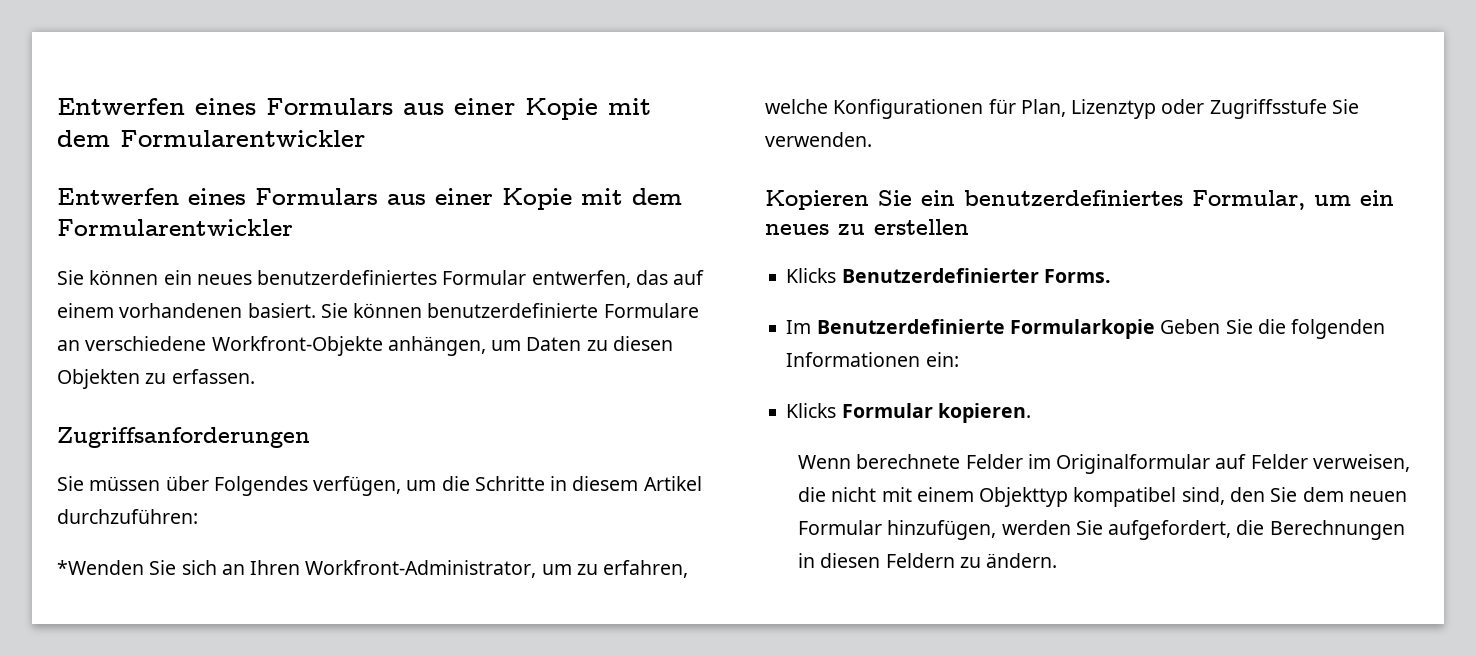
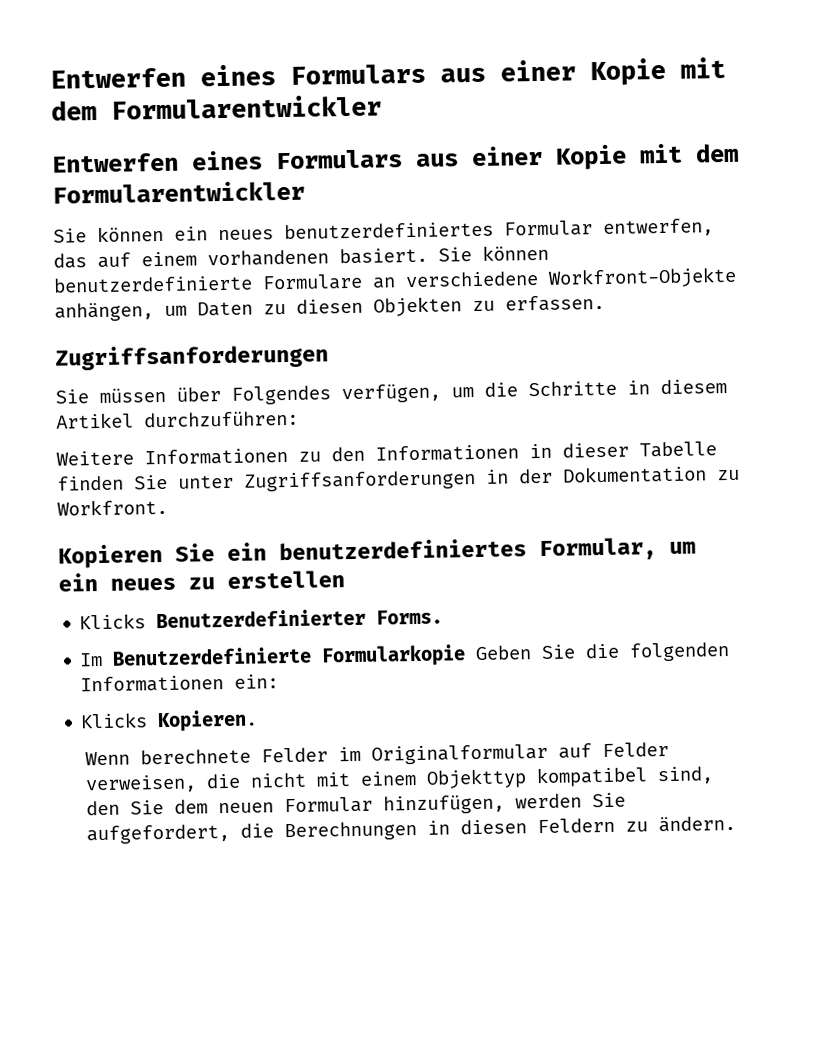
[57,560,689,578] [765,99,1359,119] [765,132,872,147] *Wenden Sie sich an Ihren Workfront-Administrator, um zu erfahren, welche Konfigurationen für Plan, Lizenztyp oder Zugriffsstufe Sie verwenden. -> [56,441,717,466] [57,465,740,492] [57,498,168,516] Weitere Informationen zu den Informationen in dieser Tabelle finden Sie unter Zugriffsanforderungen in der Dokumentation zu Workfront.
[841,403,1031,423] Formular kopieren. -> [157,709,259,733] Kopieren.

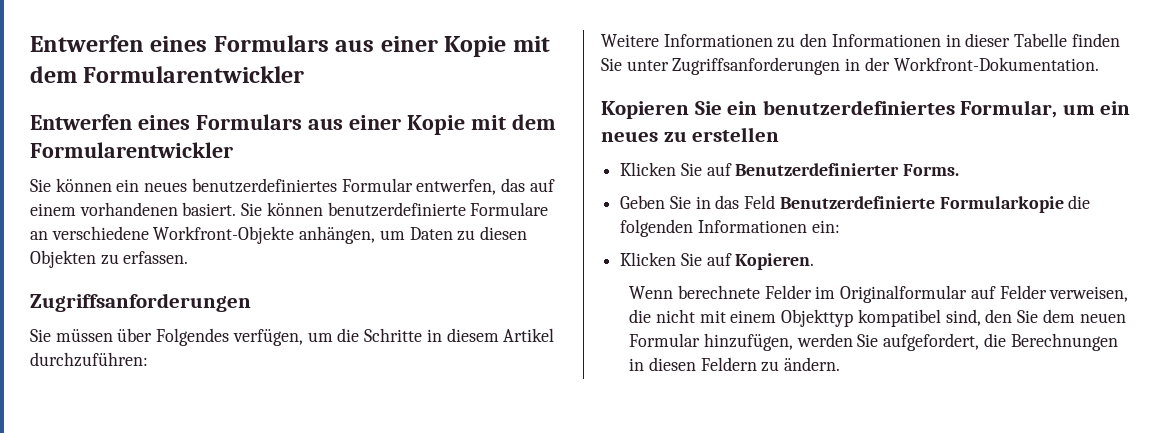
[562,465,740,484] [57,498,168,516] Dokumentation zu Workfront. -> [893,57,1099,71] Workfront-Dokumentation.
[79,613,147,630] Klicks -> [620,162,732,176] Klicken Sie auf
[79,644,577,668] Im Benutzerdefinierte Formularkopie Geben Sie -> [620,195,1064,213] Geben Sie in das Feld Benutzerdefinierte Formularkopie
[80,712,149,729] Klicks -> [620,252,732,266] Klicken Sie auf

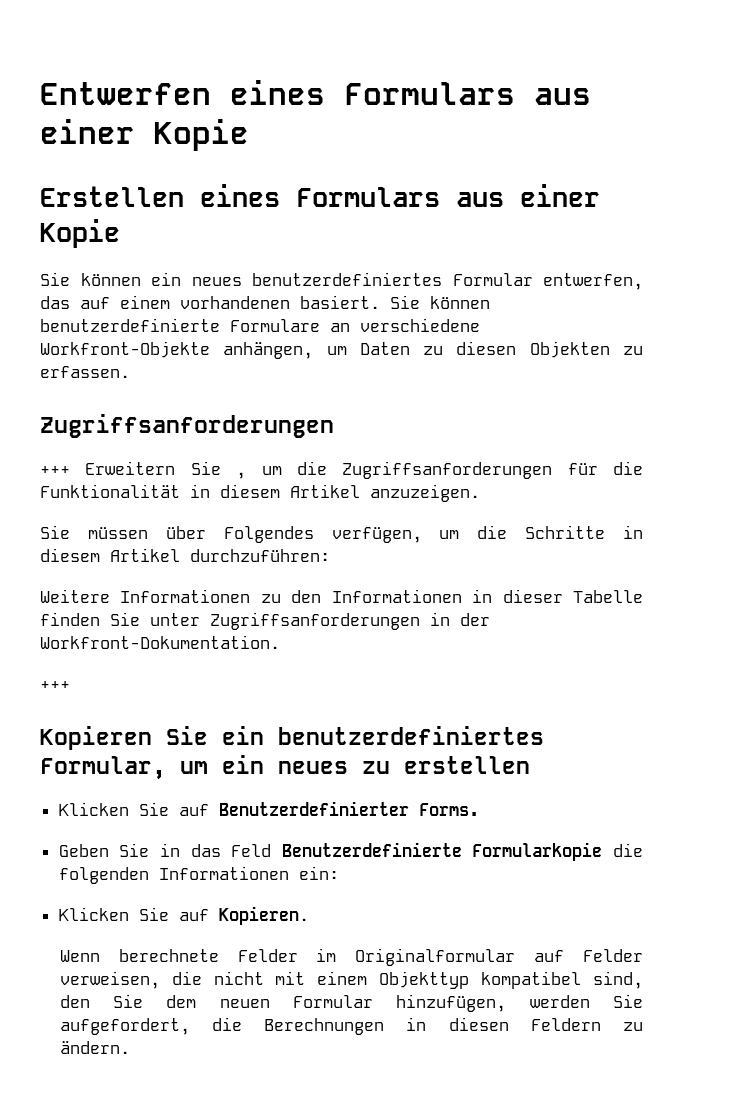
[30,35,550,57] [30,66,305,83] [30,114,556,135] [30,142,233,158] Entwerfen eines Formulars aus einer Kopie mit dem Formularentwickler // Entwerfen eines Formulars aus einer Kopie mit dem Formularentwickler -> [40,80,591,105] [40,119,249,151] [40,184,600,207] [40,219,120,248] Entwerfen eines Formulars aus einer Kopie // Erstellen eines Formulars aus einer Kopie
(251, 302) none -> [40,461,643,479] [40,484,480,502] // +++ Erweitern Sie , um die Zugriffsanforderungen für die Funktionalität in diesem Artikel anzuzeigen.
(1099, 64) none -> [40,681,70,690] // +++

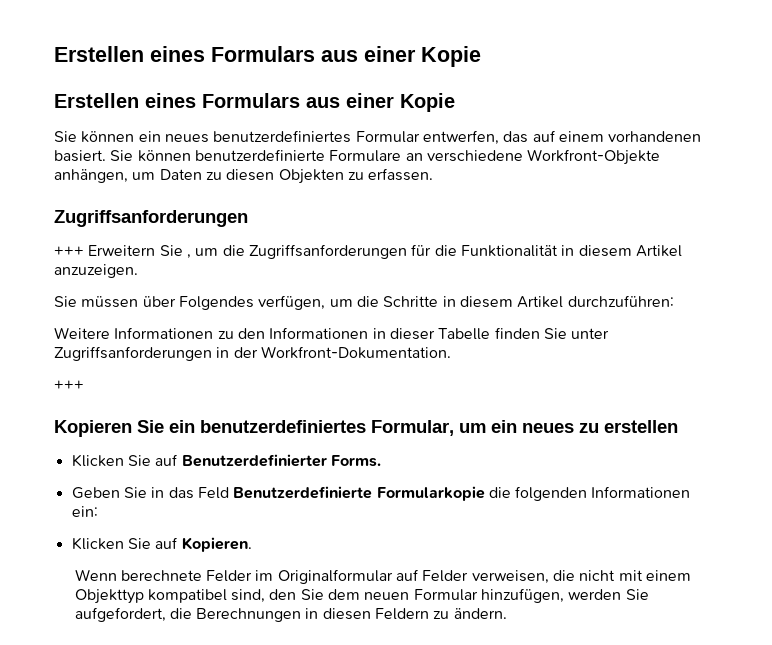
[40,82,211,105] Entwerfen -> [54,46,144,62] Erstellen

